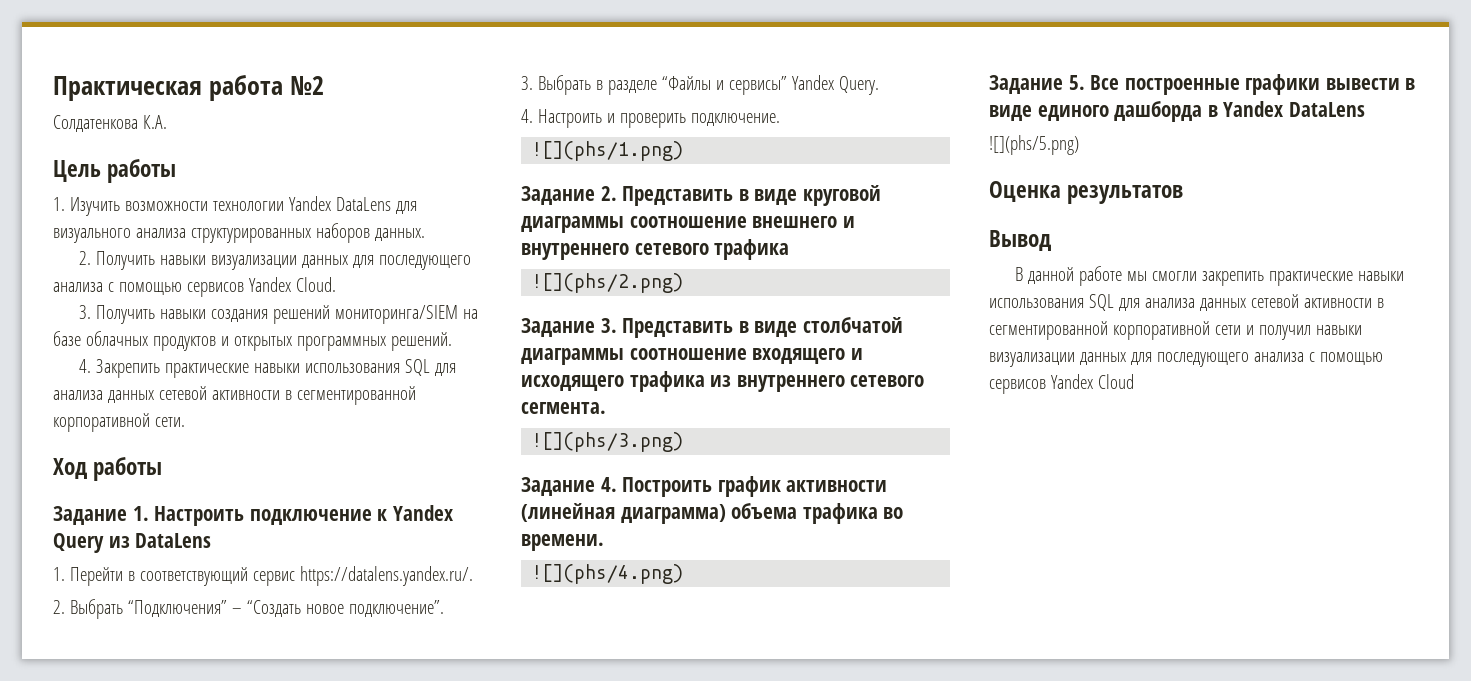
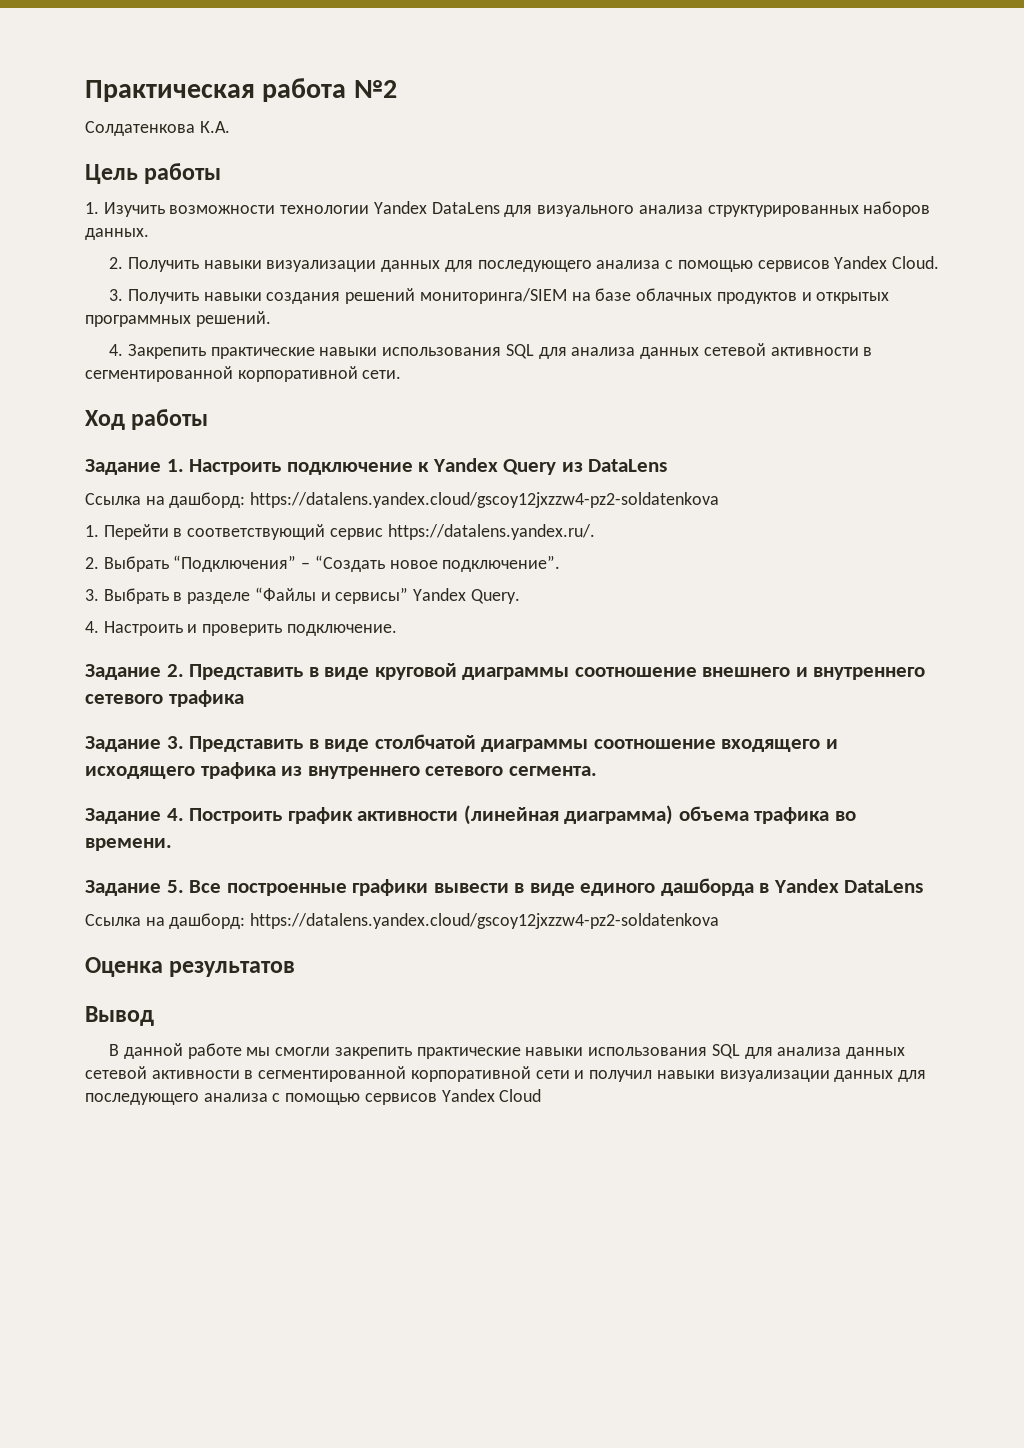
(212, 540) none -> [85,492,720,508] // Ссылка на дашборд: https://datalens.yandex.cloud/gscoy12jxzzw4-pz2-soldatenkova
[532,141,684,161] // ![](phs/1.png) -> (397, 630) none
[532,273,684,293] // ![](phs/2.png) -> (244, 698) none
[532,432,684,452] // ![](phs/3.png) -> (597, 771) none
[532,564,684,584] // ![](phs/4.png) -> (172, 844) none
[989,135,1079,155] ![](phs/5.png) -> [85,913,720,929] Ссылка на дашборд: https://datalens.yandex.cloud/gscoy12jxzzw4-pz2-soldatenkova

